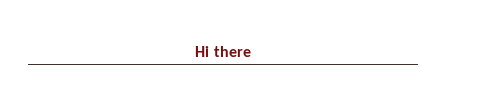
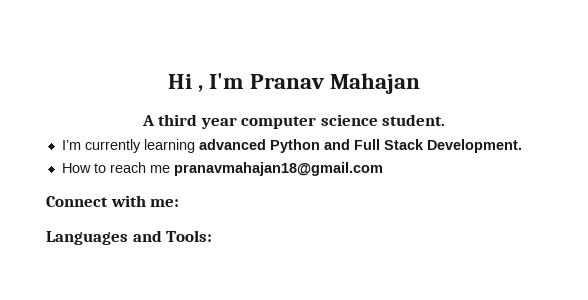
[213,46,251,57] there -> [197,73,421,94] [141,114,446,129] [61,139,522,153] [61,162,383,176] [46,195,180,207] [46,230,213,245] , I'm Pranav Mahajan // A third year computer science student. // I’m currently learning advanced Python and Full Stack Development. // How to reach me pranavmahajan18@gmail.com // Connect with me: // Languages and Tools:

